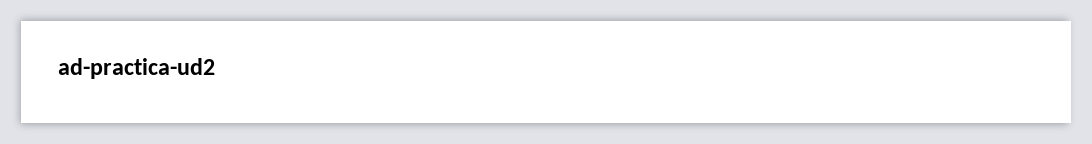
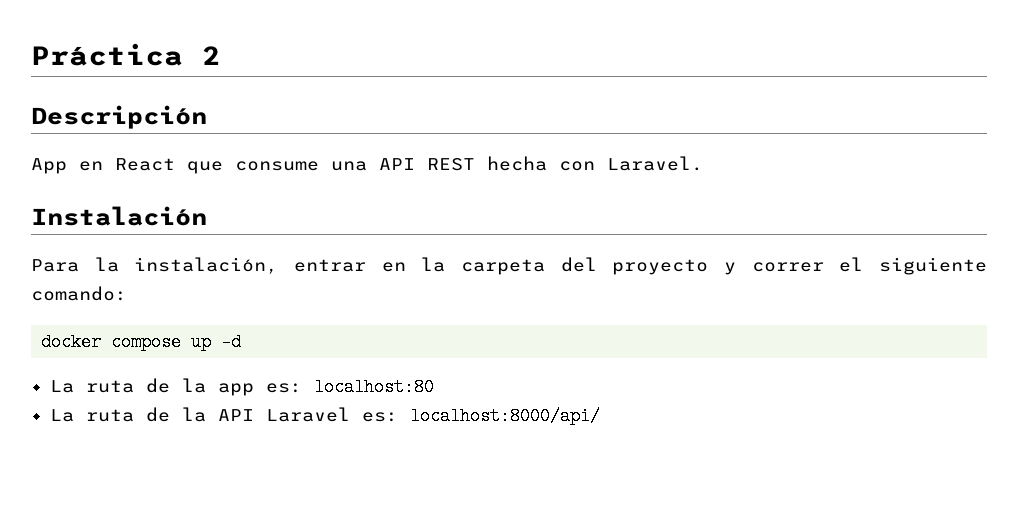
[58,58,215,79] ad-practica-ud2 -> [31,43,221,66] [31,105,207,129] [31,156,703,174] [31,206,207,226] [31,257,987,275] [31,286,127,301] [41,333,242,351] [49,378,434,396] [49,407,600,425] Práctica 2 // Descripción // App en React que consume una API REST hecha con Laravel. // Instalación // Para la instalación, entrar en la carpeta del proyecto y correr el siguiente comando: // docker compose up -d // La ruta de la app es: localhost:80 // La ruta de la API Laravel es: localhost:8000/api/

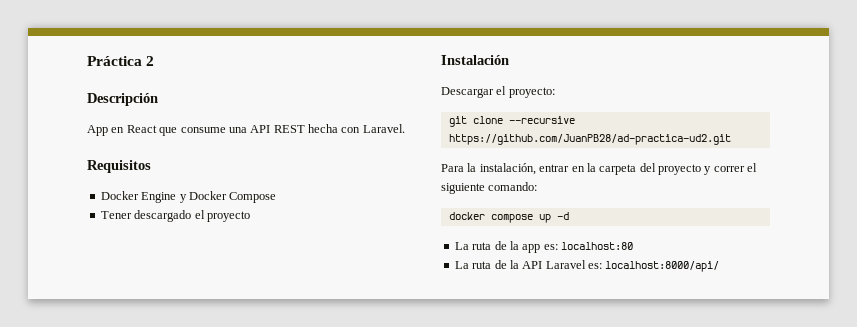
[31,206,207,226] Instalación -> [87,160,151,173] [100,191,277,203] [100,210,250,222] [441,55,509,65] [441,86,555,98] [448,116,575,127] [448,134,731,145] Requisitos // Docker Engine y Docker Compose // Tener descargado el proyecto // Instalación // Descargar el proyecto: // git clone --recursive https://github.com/JuanPB28/ad-practica-ud2.git

